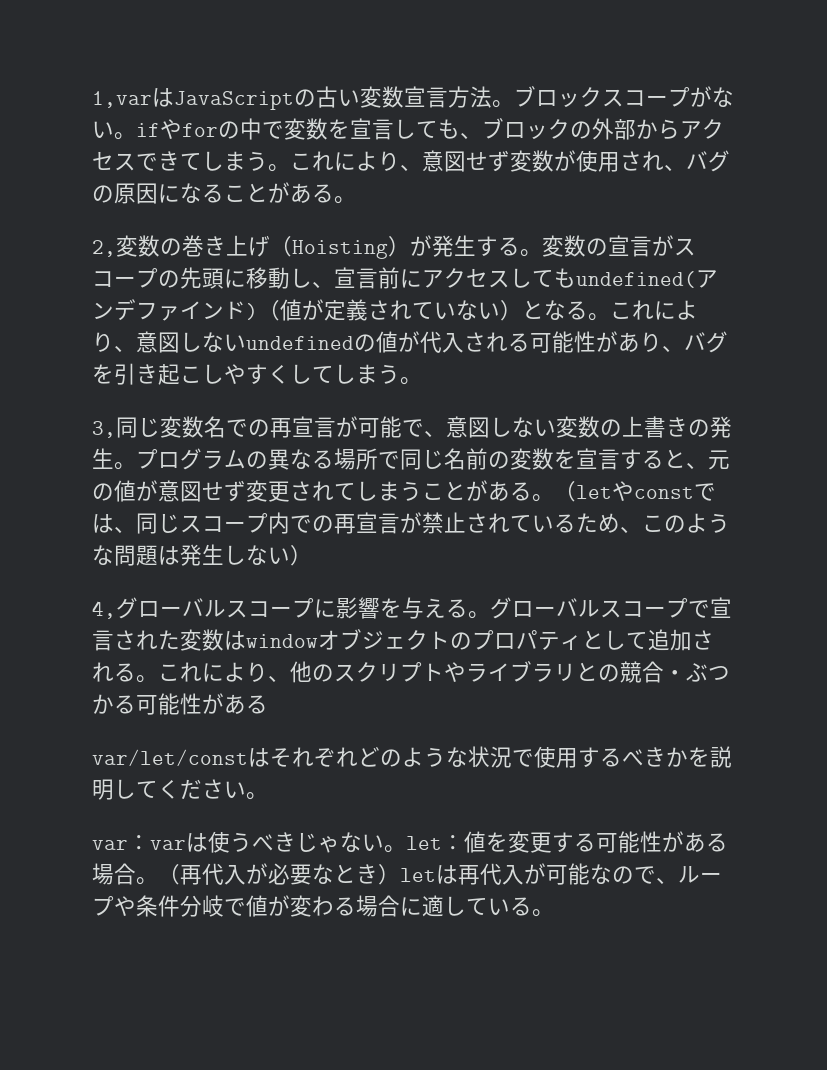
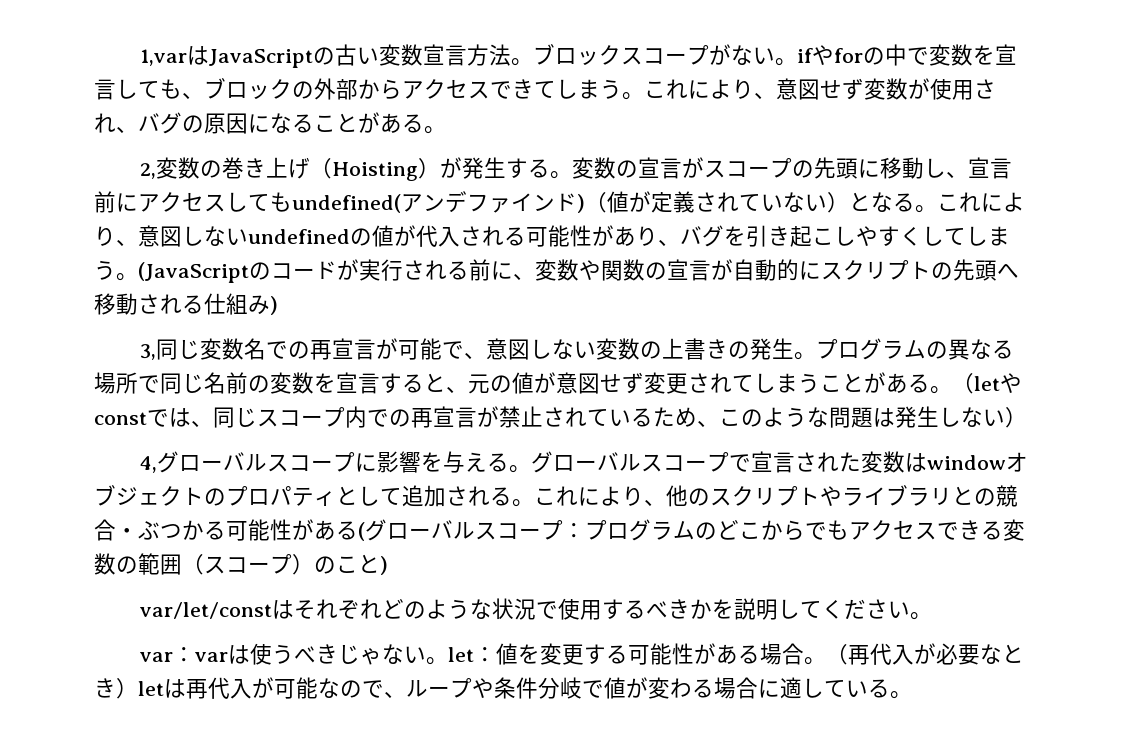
(422, 381) none -> [138,259,1019,283] [94,293,278,315] (JavaScriptのコードが実行される前に、変数や関数の宣言が自動的にスクリプトの先頭へ移動される仕組み)
(268, 704) none -> [358,519,1025,541] [94,553,388,575] (グローバルスコープ：プログラムのどこからでもアクセスできる変数の範囲（スコープ）のこと)

